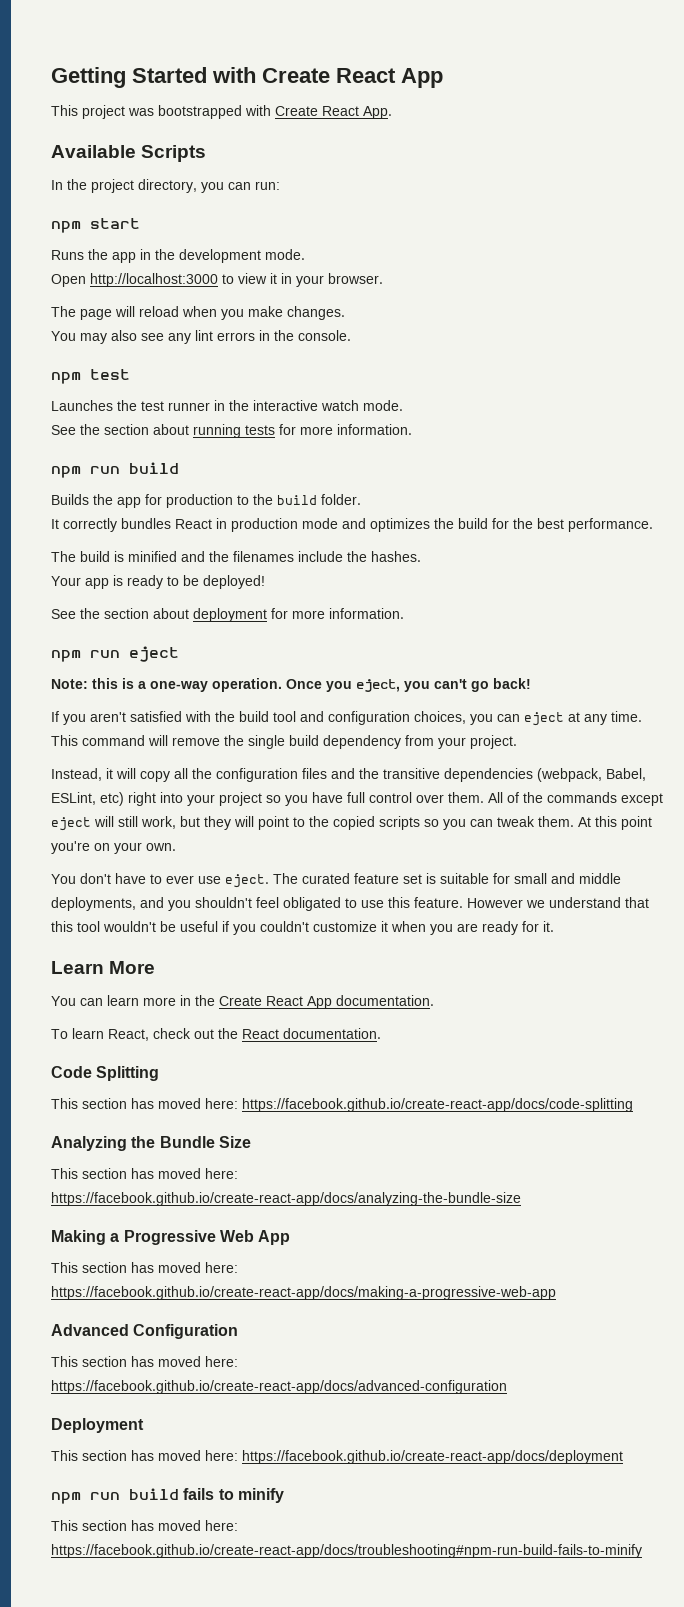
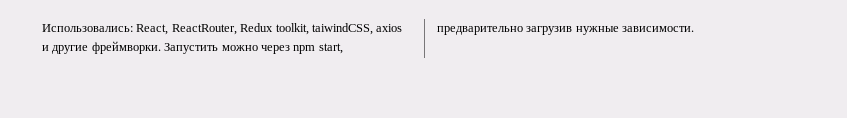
[51,67,443,88] [51,105,392,119] [51,145,207,162] [51,179,280,193] [51,218,140,233] [51,249,305,263] [51,273,383,287] [51,306,345,320] [51,330,351,344] [51,369,130,384] [51,400,403,411] [51,424,412,438] [51,462,179,478] [51,494,361,508] [51,518,653,532] [51,551,421,562] [51,575,265,589] [51,608,404,622] [51,646,179,662] [51,678,531,692] [51,711,642,726] [51,735,517,749] [51,768,646,782] [51,792,663,806] [51,816,652,831] [51,841,176,854] [51,873,621,888] [51,897,649,911] [51,921,554,935] [51,961,156,974] [51,995,434,1009] [51,1028,381,1041] [51,1066,160,1081] [51,1098,633,1112] [51,1136,251,1151] [51,1168,238,1179] [51,1192,521,1206] [51,1230,291,1245] [51,1262,238,1273] [51,1286,556,1300] [51,1324,239,1339] [51,1356,238,1367] [51,1380,507,1394] [51,1418,144,1433] [51,1450,623,1464] [51,1488,284,1504] [51,1520,238,1531] [51,1544,642,1558] Getting Started with Create React App // This project was bootstrapped with Create React App. // Available Scripts // In the project directory, you can run: // npm start // Runs the app in the development mode. // Open http://localhost:3000 to view it in your browser. // The page will reload when you make changes. // You may also see any lint errors in the console. // npm test // Launches the test runner in the interactive watch mode. // See the section about running tests for more information. // npm run build // Builds the app for production to the build folder. // It correctly bundles React in production mode and optimizes the build for the best performance. // The build is minified and the filenames include the hashes. // Your app is ready to be deployed! // See the section about deployment for more information. // npm run eject // Note: this is a one-way operation. Once you eject, you can't go back! // If you aren't satisfied with the build tool and configuration choices, you can eject at any time. This command will remove the single build dependency from your project. // Instead, it will copy all the configuration files and the transitive dependencies (webpack, Babel, ESLint, etc) right into your project so you have full control over them. All of the commands except eject will still work, but they will point to the copied scripts so you can tweak them. At this point you're on your own. // You don't have to ever use eject. The curated feature set is suitable for small and middle deployments, and you shouldn't feel obligated to use this feature. However we understand that this tool wouldn't be useful if you couldn't customize it when you are ready for it. // Learn More // You can learn more in the Create React App documentation. // To learn React, check out the React documentation. // Code Splitting // This section has moved here: https://facebook.github.io/create-react-app/docs/code-splitting // Analyzing the Bundle Size // This section has moved here: https://facebook.github.io/create-react-app/docs/analyzing-the-bundle-size // Making a Progressive Web App // This section has moved here: https://facebook.github.io/create-react-app/docs/making-a-progressive-web-app // Advanced Configuration // This section has moved here: https://facebook.github.io/create-react-app/docs/advanced-configuration // Deployment // This section has moved here: https://facebook.github.io/create-react-app/docs/deployment // npm run build fails to minify // This section has moved here: https://facebook.github.io/create-react-app/docs/troubleshooting#npm-run-build-fails-to-minify -> [42,23,403,35] [42,41,343,54] [437,26,695,35] Использовались: React, ReactRouter, Redux toolkit, taiwindCSS, axios и другие фреймворки. Запустить можно через npm start, предварительно загрузив нужные зависимости.

